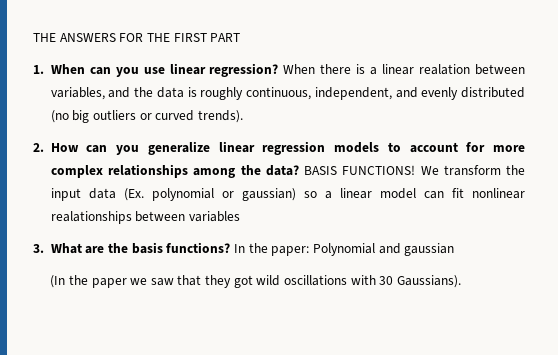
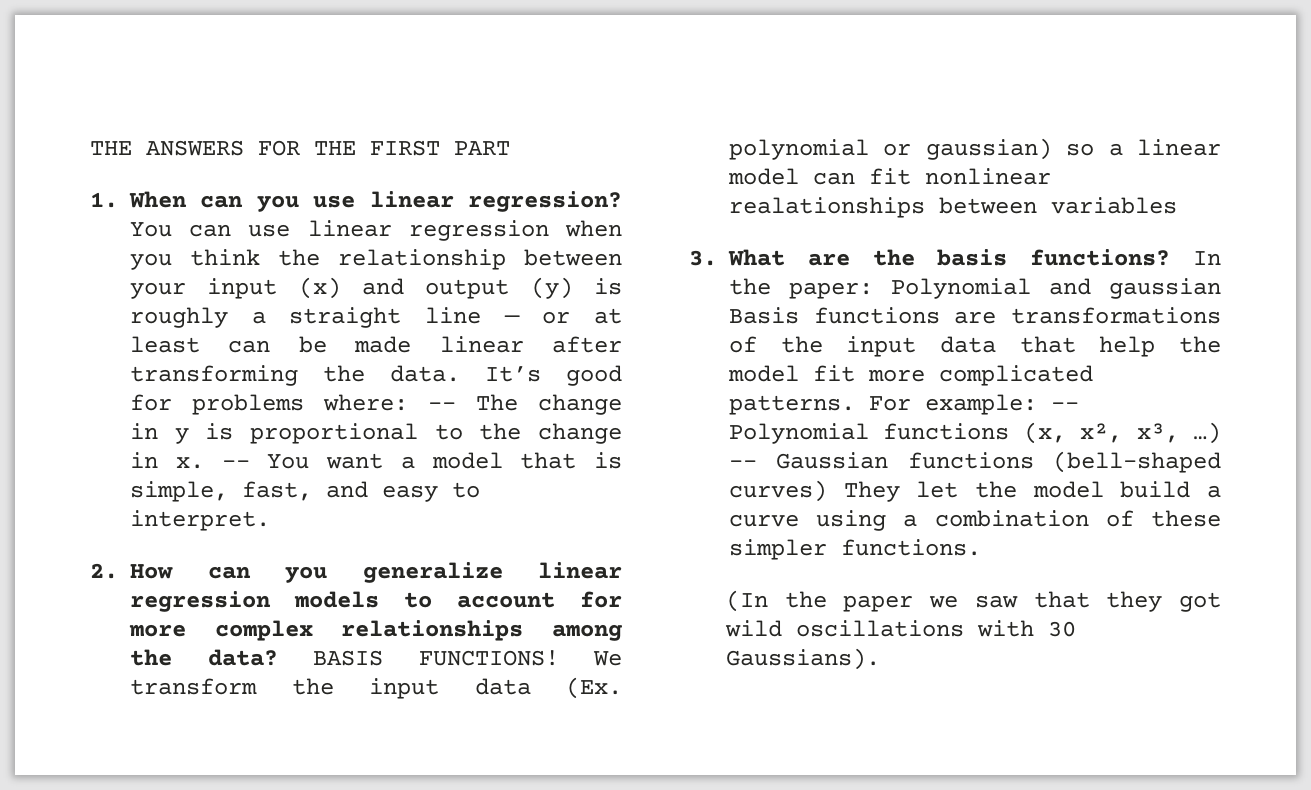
[283,64,525,75] [50,87,525,100] [50,110,243,123] When there is a linear realation between variables, and the data is roughly continuous, independent, and evenly distributed (no big outliers or curved trends). -> [130,220,622,241] [130,249,622,270] [130,277,622,299] [130,307,622,328] [130,336,622,353] [130,365,622,386] [130,394,622,415] [130,423,622,444] [130,452,622,469] [130,481,480,502] [130,510,270,531] You can use linear regression when you think the relationship between your input (x) and output (y) is roughly a straight line — or at least can be made linear after transforming the data. It’s good for problems where: -- The change in y is proportional to the change in x. -- You want a model that is simple, fast, and easy to interpret.
(455, 249) none -> [729,307,1221,324] [729,336,1221,357] [728,365,1093,386] [729,394,1079,415] [729,422,1221,444] [729,451,1221,473] [729,480,1221,502] [729,510,1221,531] [729,539,981,560] Basis functions are transformations of the input data that help the model fit more complicated patterns. For example: -- Polynomial functions (x, x², x³, …) -- Gaussian functions (bell-shaped curves) They let the model build a curve using a combination of these simpler functions.

